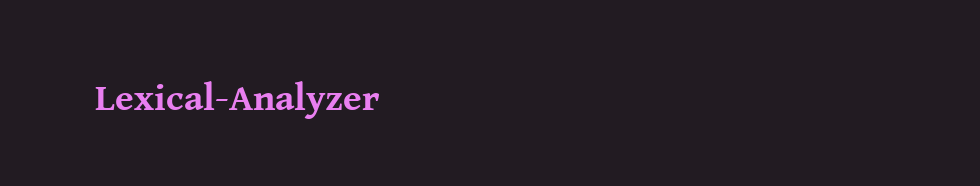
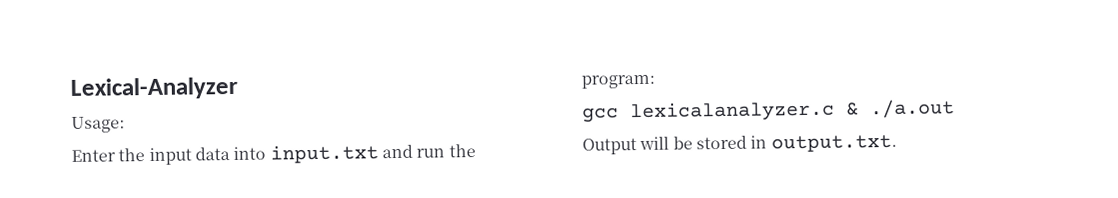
(379, 100) none -> [71,116,125,133] [71,144,476,166] [581,74,655,89] [582,99,955,123] [582,134,897,155] // Usage: // Enter the input data into input.txt and run the program: // gcc lexicalanalyzer.c & ./a.out // Output will be stored in output.txt.

